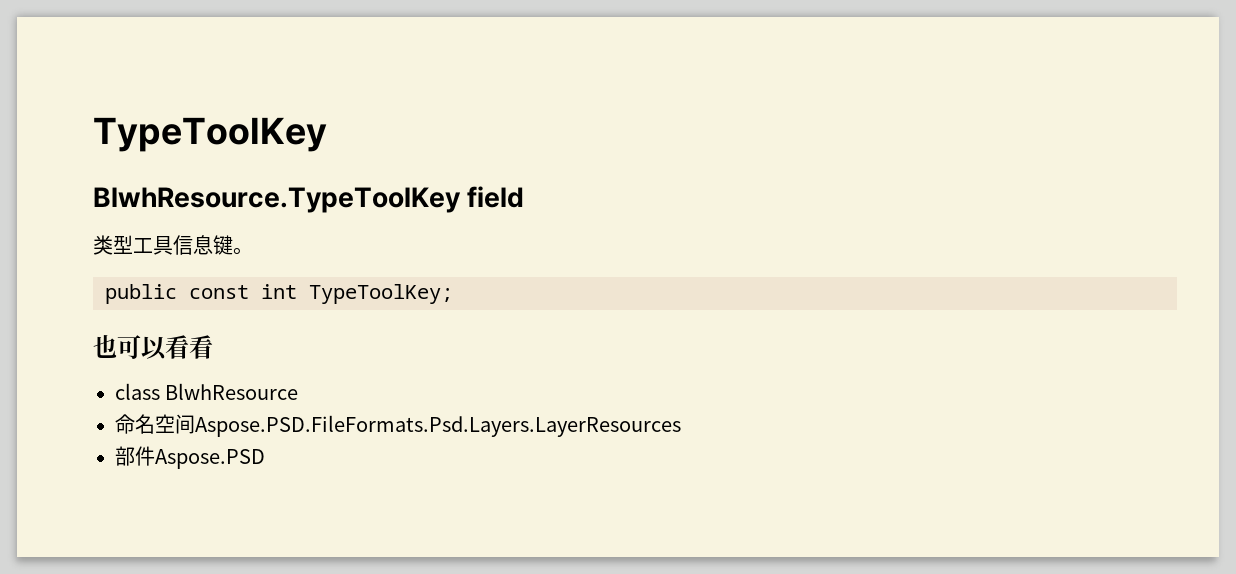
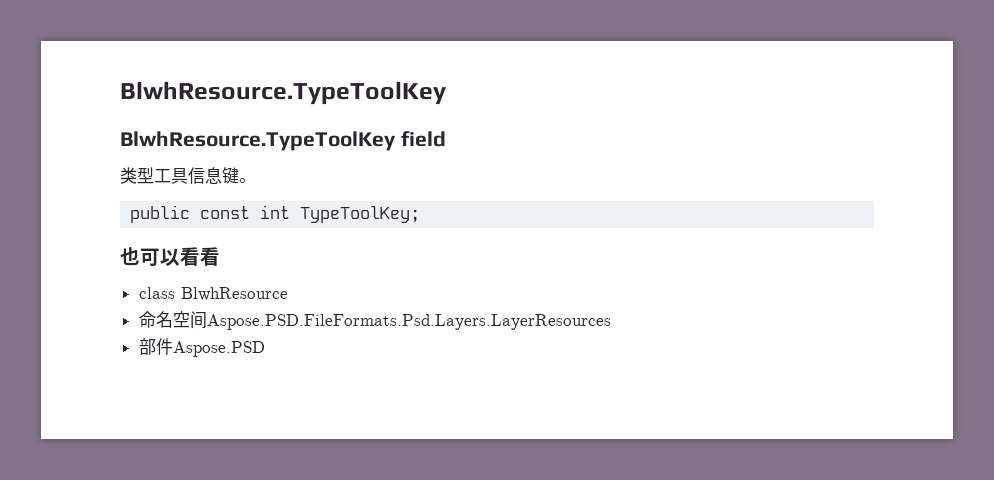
[93,117,327,152] TypeToolKey -> [120,81,446,105] BlwhResource.TypeToolKey

